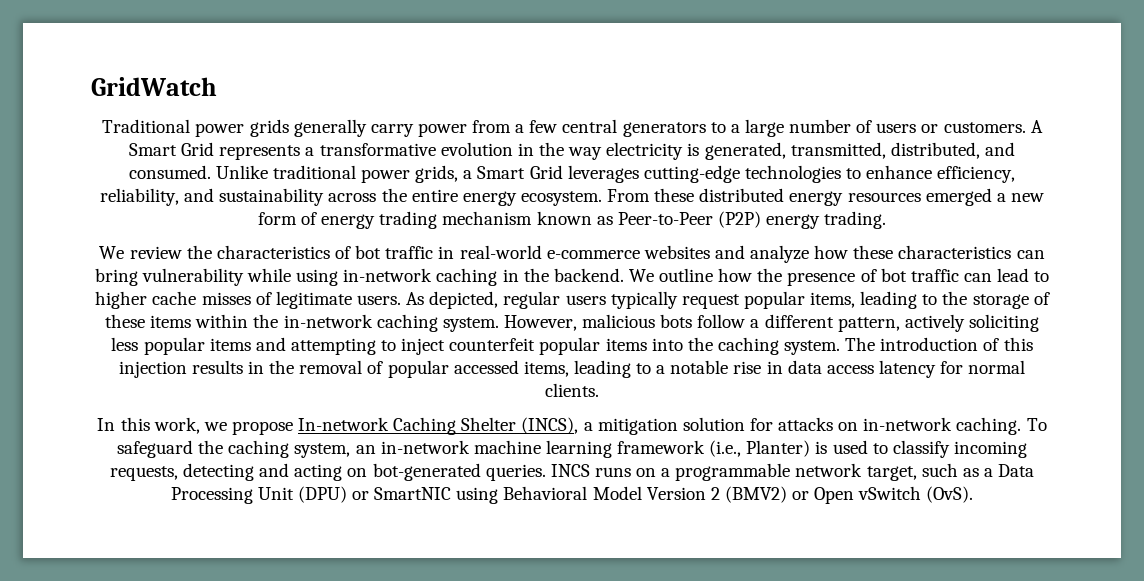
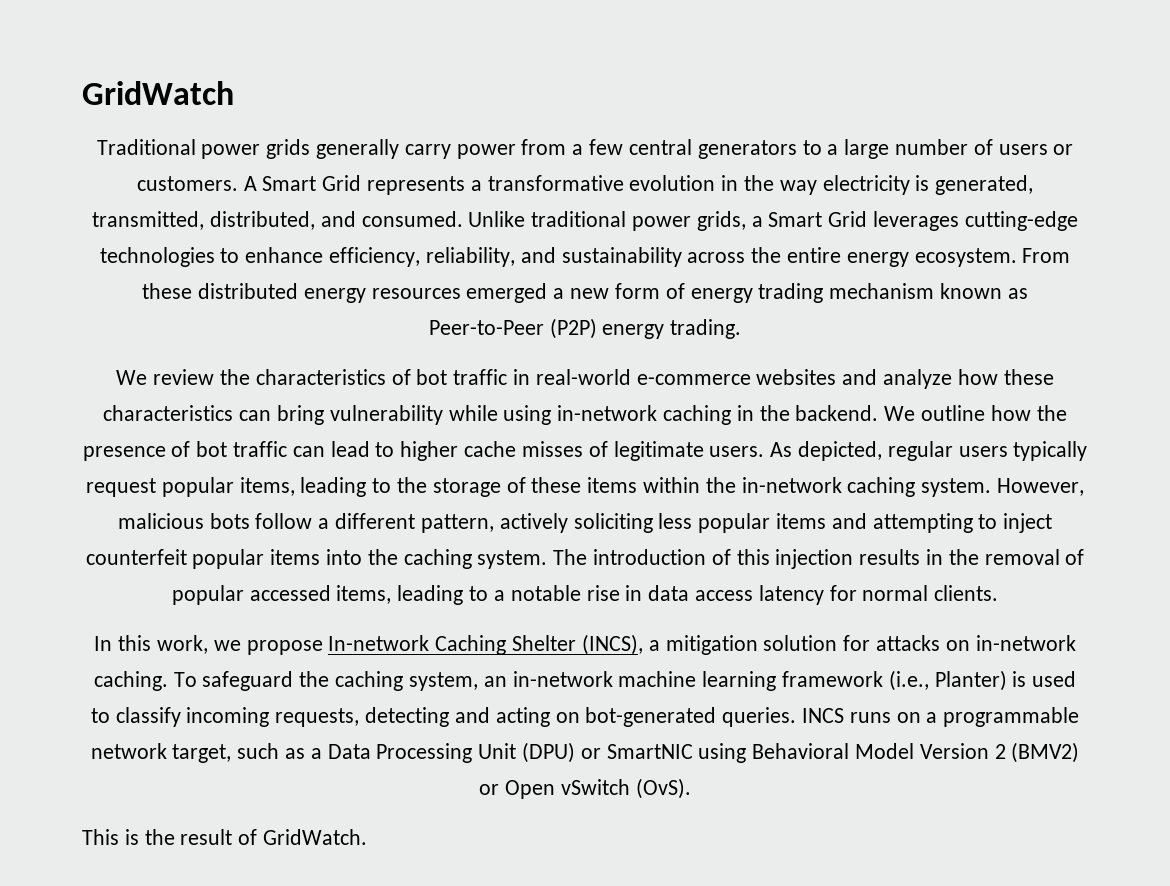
(974, 494) none -> [82,829,368,845] // This is the result of GridWatch.

